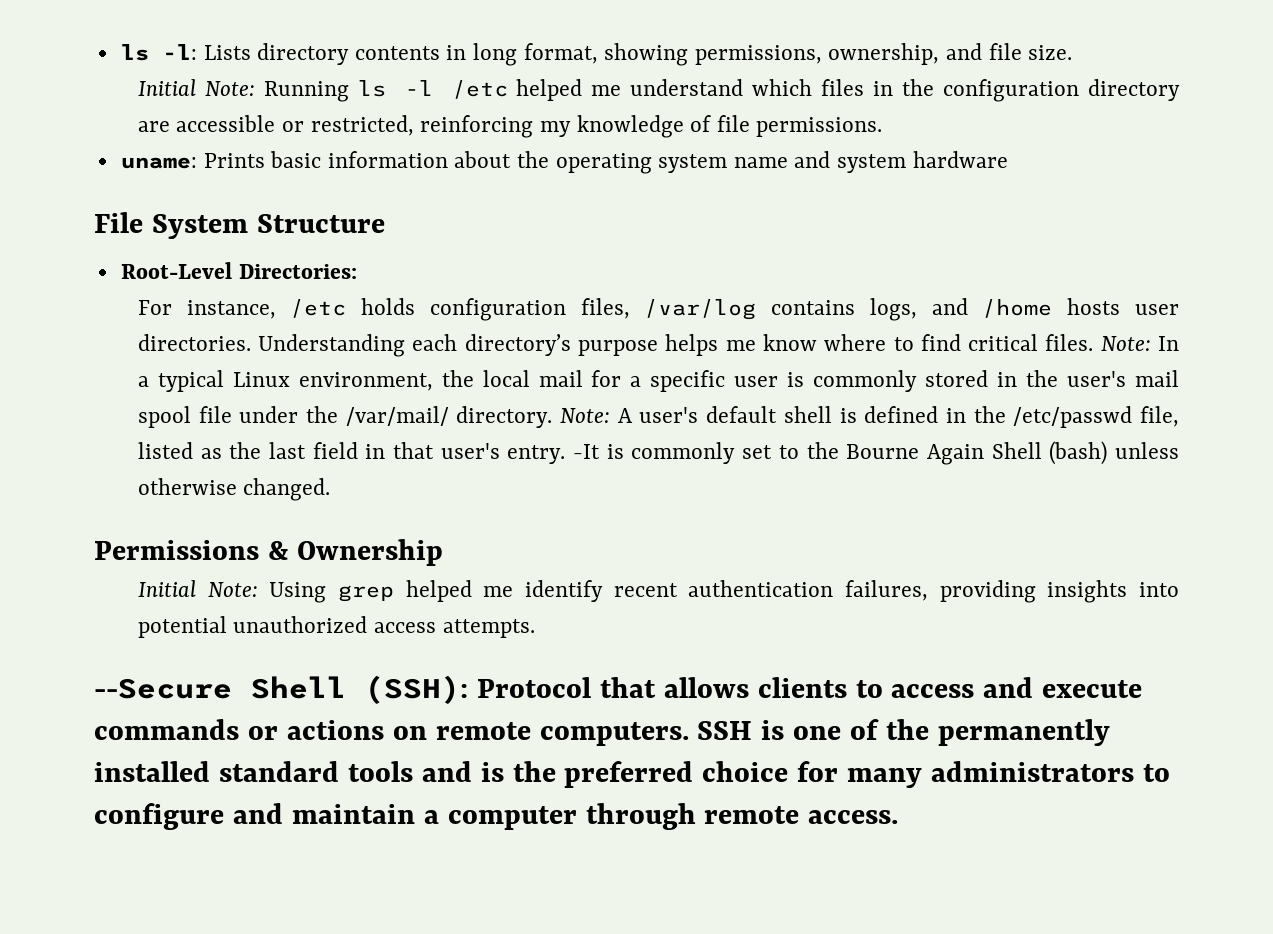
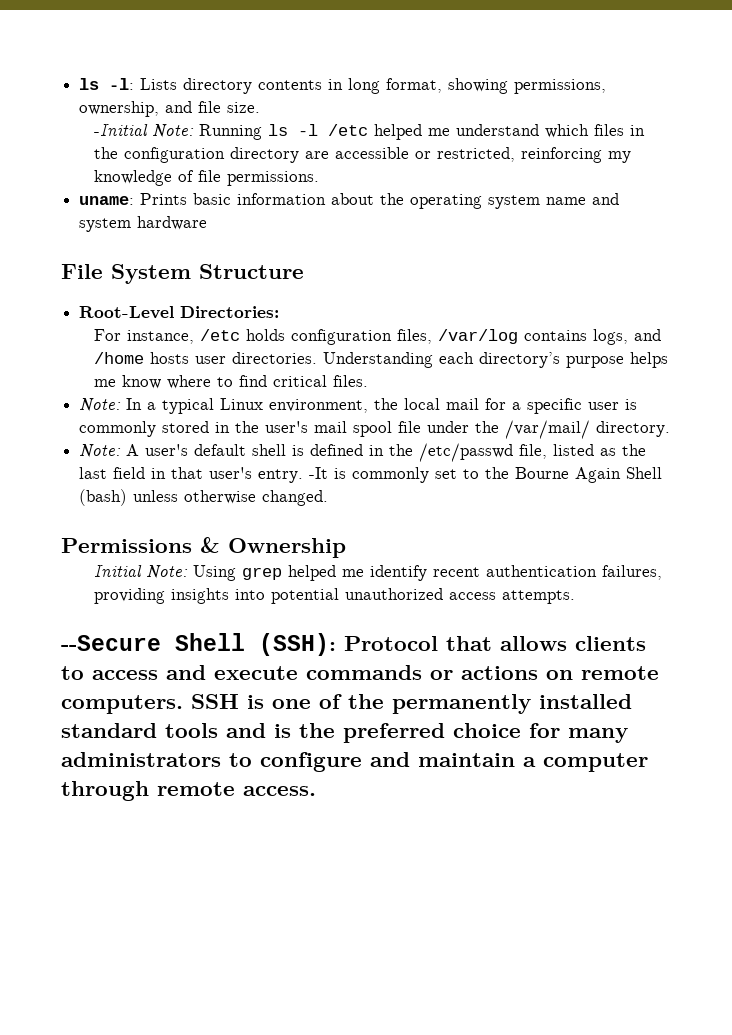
[137,79,196,96] Initial -> [93,124,148,136] -Initial
(1094, 342) none -> (368, 381) //
(553, 417) none -> (671, 429) //

